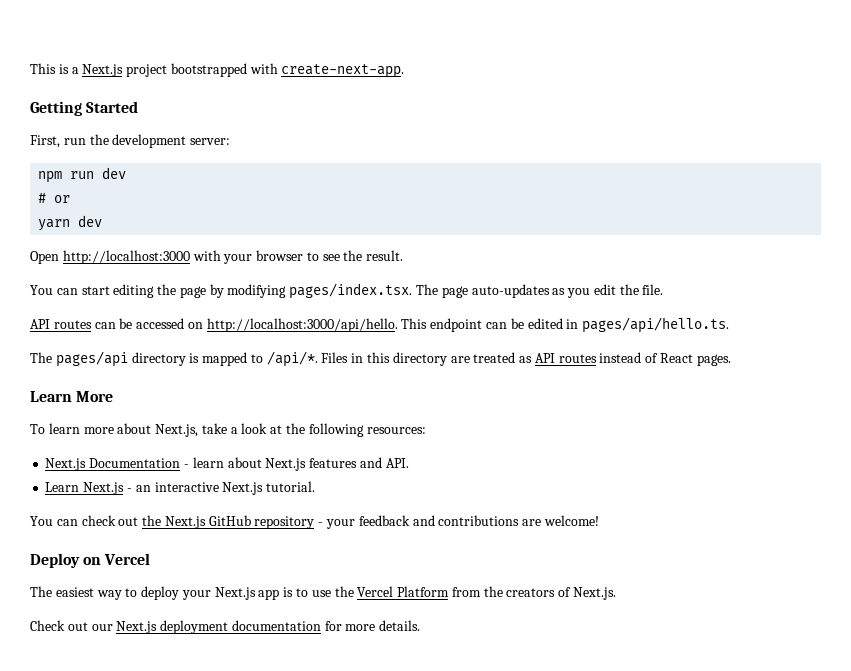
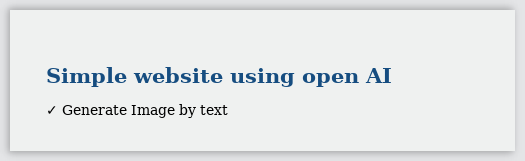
[30,63,405,78] [30,101,139,116] [30,134,231,148] [38,167,127,183] [38,193,71,203] [38,215,103,231] [30,250,404,264] [30,283,664,299] [30,317,730,333] [30,351,731,367] [30,391,114,402] [30,423,426,437] [45,457,409,471] [45,481,316,495] [30,515,599,529] [30,553,151,568] [30,586,617,600] [30,620,421,634] This is a Next.js project bootstrapped with create-next-app. // Getting Started // First, run the development server: // npm run dev // # or // yarn dev // Open http://localhost:3000 with your browser to see the result. // You can start editing the page by modifying pages/index.tsx. The page auto-updates as you edit the file. // API routes can be accessed on http://localhost:3000/api/hello. This endpoint can be edited in pages/api/hello.ts. // The pages/api directory is mapped to /api/*. Files in this directory are treated as API routes instead of React pages. // Learn More // To learn more about Next.js, take a look at the following resources: // Next.js Documentation - learn about Next.js features and API. // Learn Next.js - an interactive Next.js tutorial. // You can check out the Next.js GitHub repository - your feedback and contributions are welcome! // Deploy on Vercel // The easiest way to deploy your Next.js app is to use the Vercel Platform from the creators of Next.js. // Check out our Next.js deployment documentation for more details. -> [46,67,392,87] [46,104,228,118] Simple website using open AI // ✓ Generate Image by text

